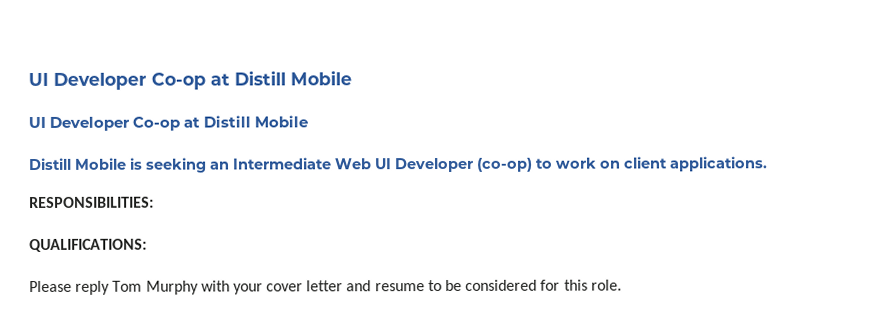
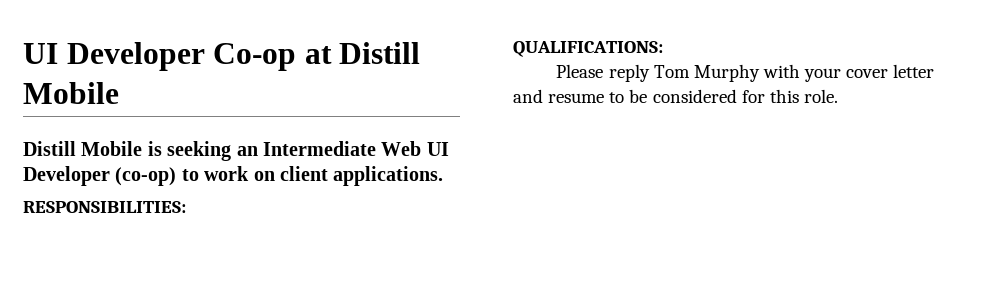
[28,70,352,90] [28,115,309,131] UI Developer Co-op at Distill Mobile // UI Developer Co-op at Distill Mobile -> [23,42,421,71] [23,82,119,104] UI Developer Co-op at Distill Mobile

